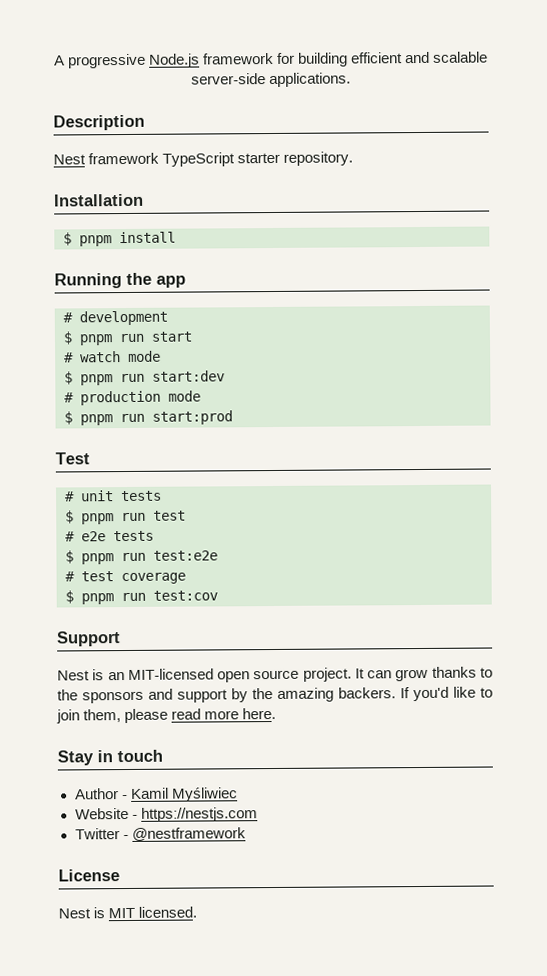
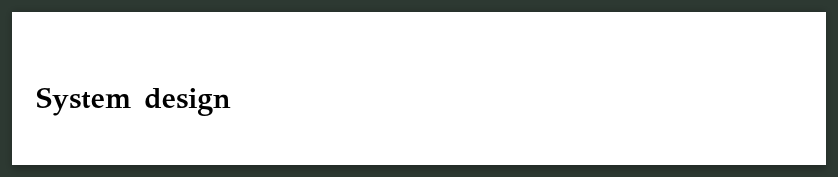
[53,51,489,69] [190,72,352,88] [53,114,145,131] [53,151,354,167] [53,193,144,207] [63,231,176,247] [54,272,186,289] [63,310,168,326] [63,331,193,346] [64,350,161,363] [64,370,225,386] [64,390,201,406] [64,410,233,426] [55,452,90,465] [65,490,162,502] [65,510,186,525] [65,530,154,542] [65,550,218,565] [65,571,186,585] [65,590,218,605] [56,631,121,647] [57,666,493,683] [57,686,493,704] [56,707,277,724] [57,749,163,766] [74,787,238,802] [74,807,258,822] [74,827,246,841] [58,869,120,882] [58,906,198,919] A progressive Node.js framework for building efficient and scalable server-side applications. // Description // Nest framework TypeScript starter repository. // Installation // $ pnpm install // Running the app // # development // $ pnpm run start // # watch mode // $ pnpm run start:dev // # production mode // $ pnpm run start:prod // Test // # unit tests // $ pnpm run test // # e2e tests // $ pnpm run test:e2e // # test coverage // $ pnpm run test:cov // Support // Nest is an MIT-licensed open source project. It can grow thanks to the sponsors and support by the amazing backers. If you'd like to join them, please read more here. // Stay in touch // Author - Kamil Myśliwiec // Website - https://nestjs.com // Twitter - @nestframework // License // Nest is MIT licensed. -> [36,87,231,116] System design

